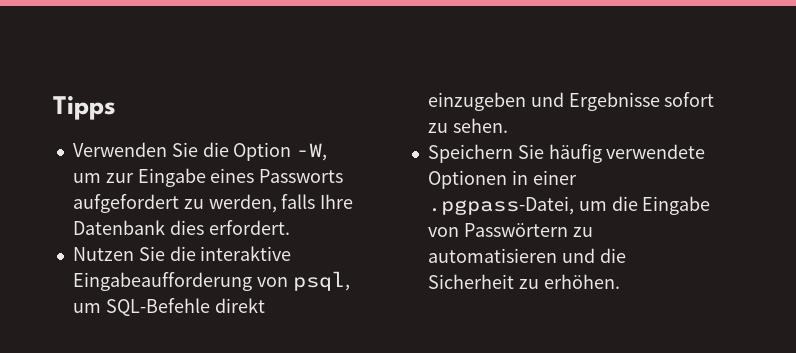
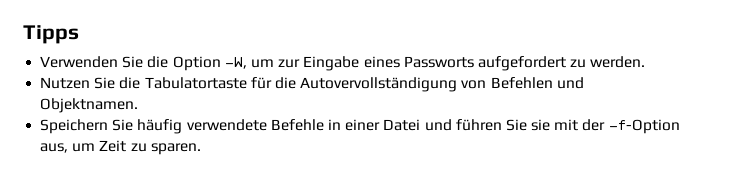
[208,194,354,213] [72,220,290,235] [72,246,292,261] [72,271,350,291] [72,298,265,316] [427,92,715,111] [427,118,508,133] werden, falls Ihre Datenbank dies erfordert. // Nutzen Sie die interaktive Eingabeaufforderung von psql, um SQL-Befehle direkt einzugeben und Ergebnisse sofort zu sehen. -> [590,56,646,68] [40,77,584,92] [40,98,139,113] werden. // Nutzen Sie die Tabulatortaste für die Autovervollständigung von Befehlen und Objektnamen.
[427,170,507,189] Optionen -> [270,119,324,131] Befehle
[427,196,711,215] [427,223,593,237] [427,248,626,263] [427,274,620,289] .pgpass-Datei, um die Eingabe von Passwörtern zu automatisieren und die Sicherheit zu erhöhen. -> [383,119,680,134] [40,140,201,155] Datei und führen Sie sie mit der -f-Option aus, um Zeit zu sparen.

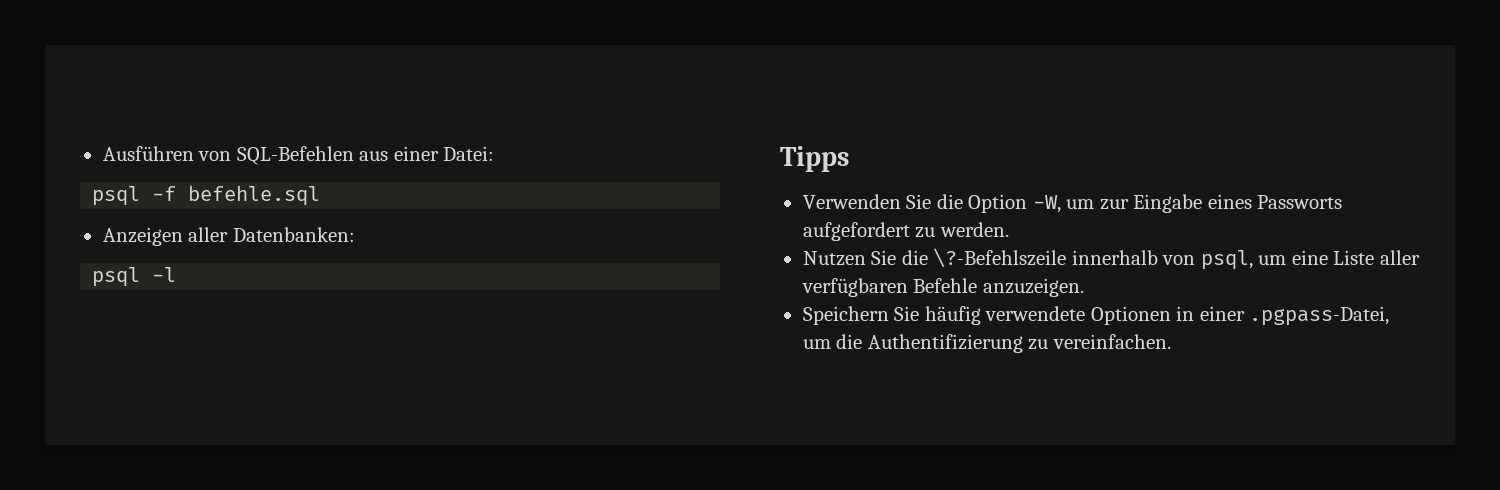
(23, 34) none -> [102,146,495,165] [92,185,321,206] [102,227,355,246] [92,267,177,287] Ausführen von SQL-Befehlen aus einer Datei: // psql -f befehle.sql // Anzeigen aller Datenbanken: // psql -l //
[144,77,584,92] [40,98,139,113] Tabulatortaste für die Autovervollständigung von Befehlen und Objektnamen. -> [933,248,1420,270] [801,278,1084,297] \?-Befehlszeile innerhalb von psql, um eine Liste aller verfügbaren Befehle anzuzeigen.
[270,119,324,131] Befehle -> [1090,306,1171,325] Optionen
[383,119,680,134] [40,140,201,155] Datei und führen Sie sie mit der -f-Option aus, um Zeit zu sparen. -> [1249,306,1390,326] [802,334,1171,353] .pgpass-Datei, um die Authentifizierung zu vereinfachen.

